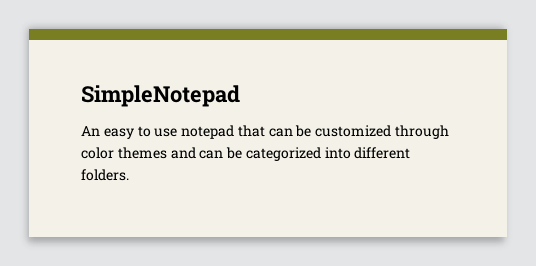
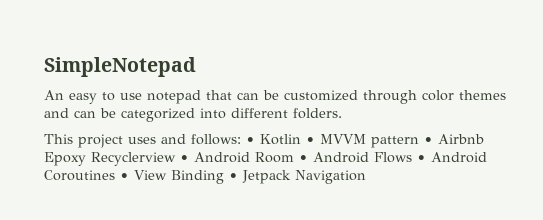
(129, 175) none -> [44,134,484,148] [44,152,487,166] [44,170,366,184] // This project uses and follows: • Kotlin • MVVM pattern • Airbnb Epoxy Recyclerview • Android Room • Android Flows • Android Coroutines • View Binding • Jetpack Navigation

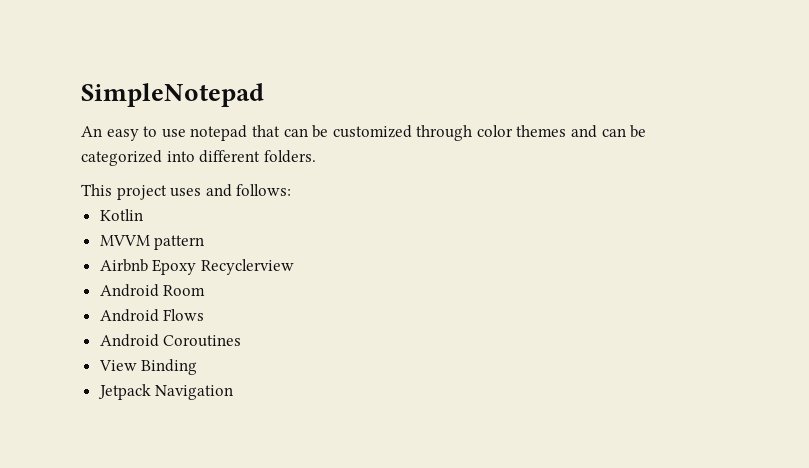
[246,137,255,144] • -> (292, 190) //
[306,137,315,144] • -> (143, 215) //
[424,137,433,144] • -> (205, 242) //
[180,155,189,162] • -> (294, 267) //
[299,155,308,162] • -> (206, 290) //
[417,155,426,162] • -> (205, 315) //
[120,173,129,180] • -> (242, 341) //
[229,173,238,180] • -> (198, 367) //

